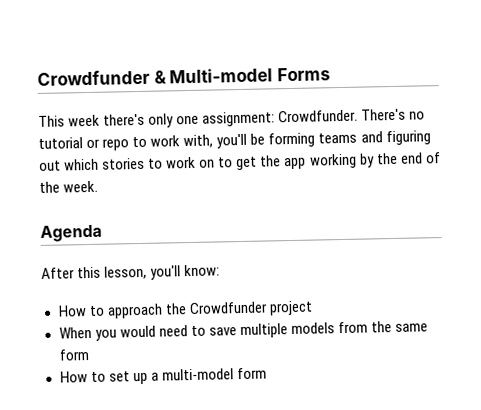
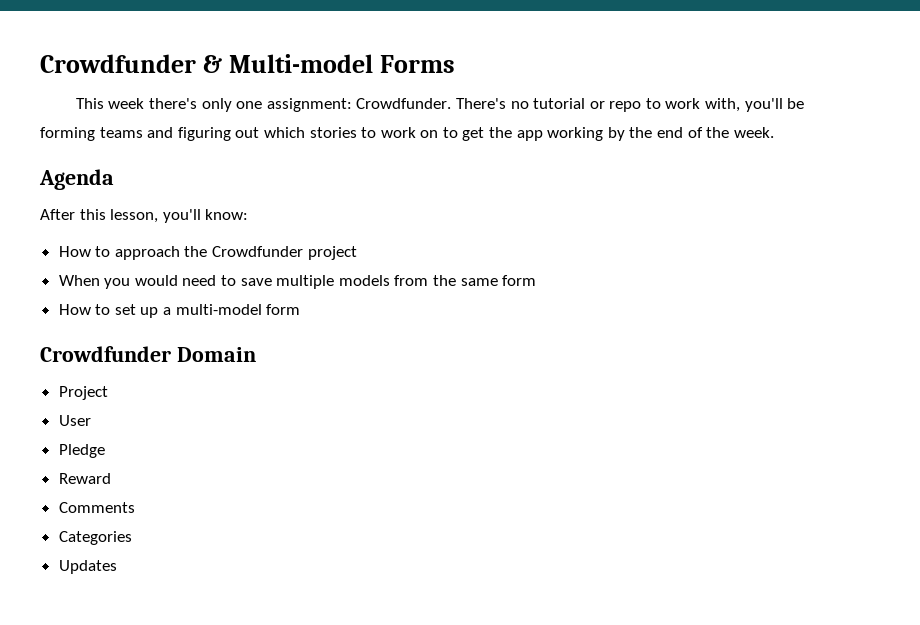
(267, 373) none -> [40,346,256,362] [58,386,108,400] [58,415,91,426] [58,444,105,458] [58,473,111,484] [58,502,135,513] [58,531,132,545] [58,560,117,574] // Crowdfunder Domain // Project // User // Pledge // Reward // Comments // Categories // Updates

